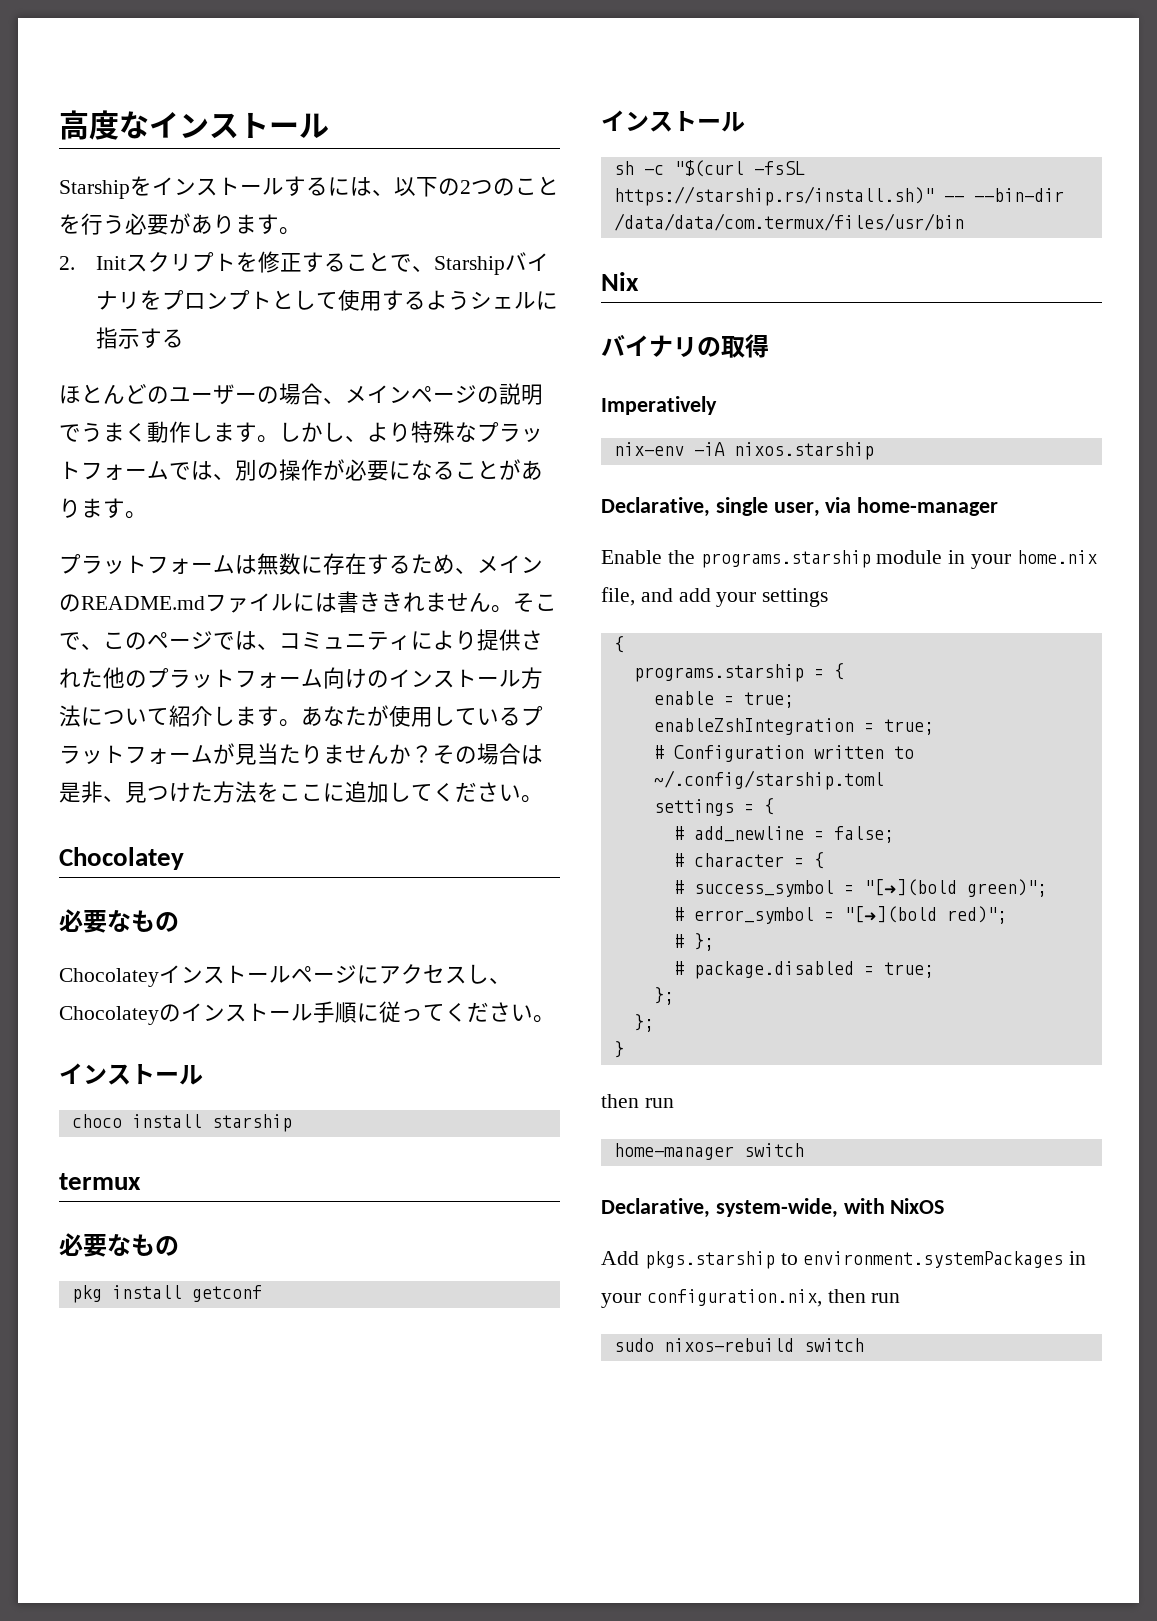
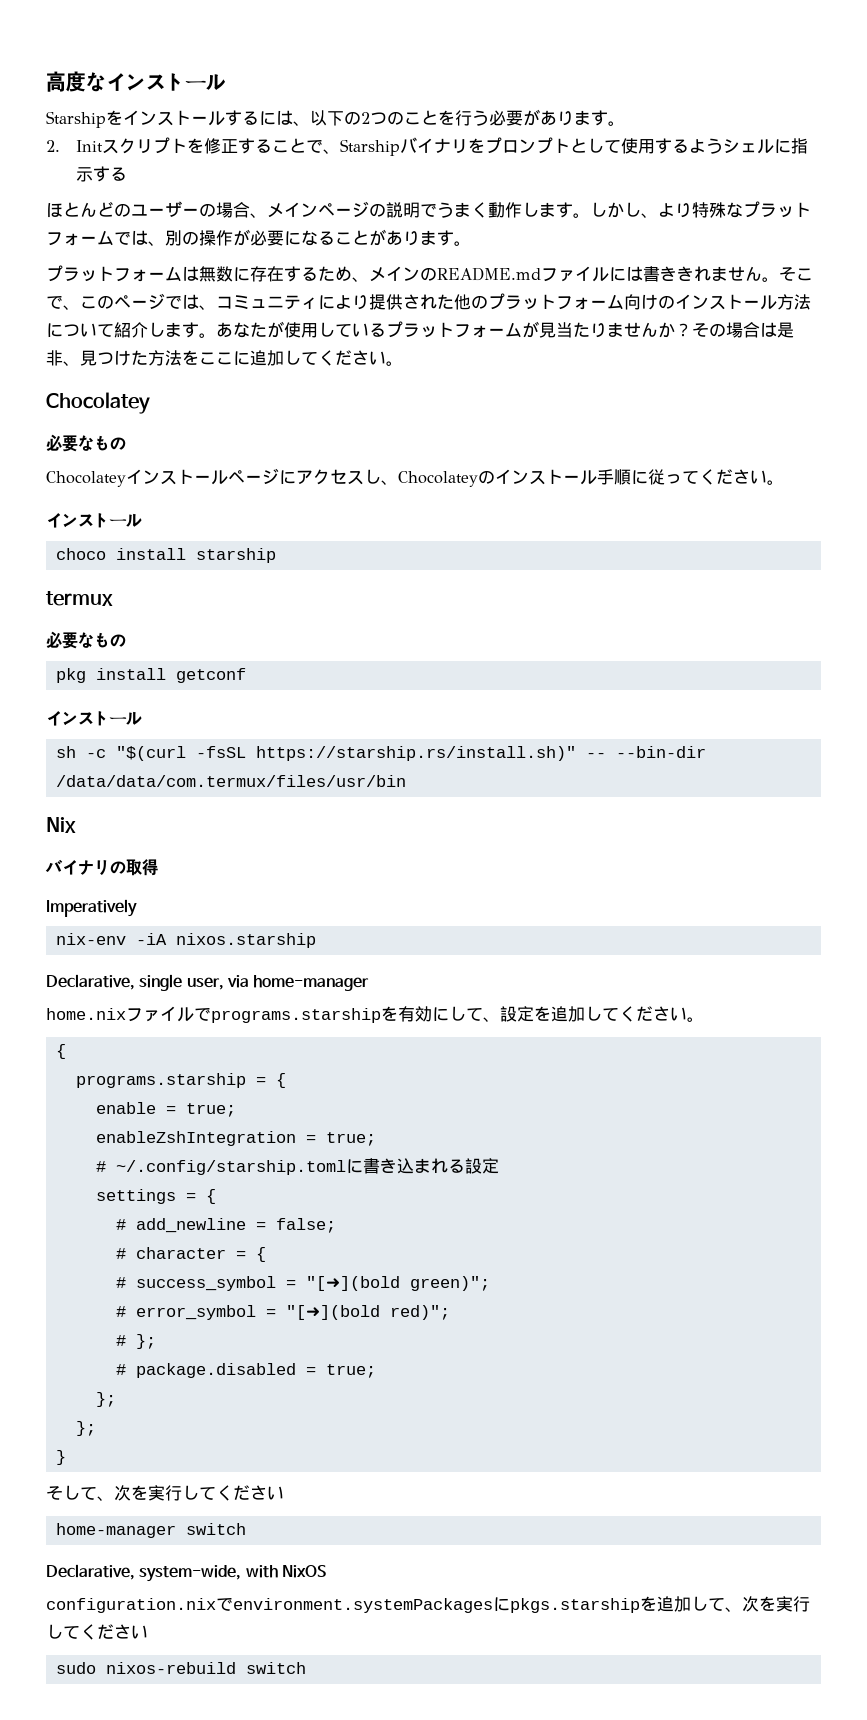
[601,550,1097,569] [601,587,829,607] Enable the programs.starship module in your home.nix file, and add your settings -> [46,1006,704,1023] home.nixファイルでprograms.starshipを有効にして、設定を追加してください。
[673,745,914,762] [653,770,884,790] Configuration written to ~/.config/starship.toml -> [115,1158,499,1175] ~/.config/starship.tomlに書き込まれる設定
[601,1094,674,1108] then run -> [46,1485,284,1501] そして、次を実行してください
[601,1251,1087,1269] [601,1289,901,1308] Add pkgs.starship to environment.systemPackages in your configuration.nix, then run -> [46,1596,810,1613] [46,1624,148,1640] configuration.nixでenvironment.systemPackagesにpkgs.starshipを追加して、次を実行してください

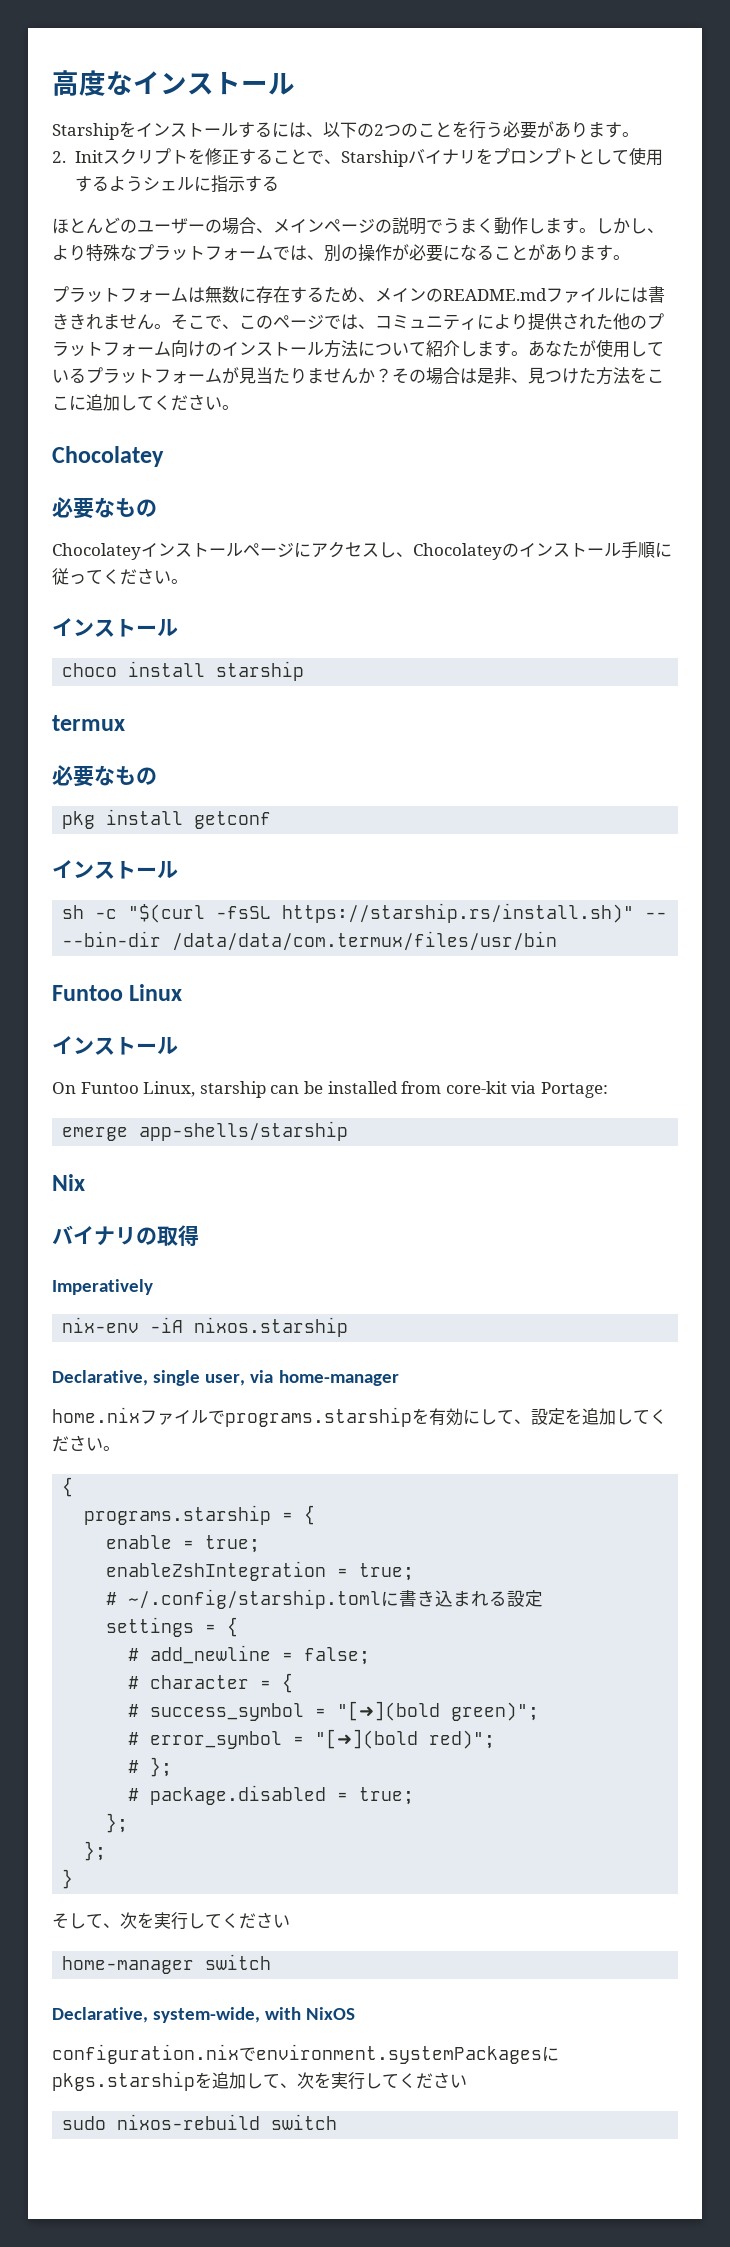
(406, 781) none -> [52,984,183,1001] [52,1036,178,1055] [52,1081,608,1098] [62,1121,349,1141] // Funtoo Linux // インストール // On Funtoo Linux, starship can be installed from core-kit via Portage: // emerge app-shells/starship

